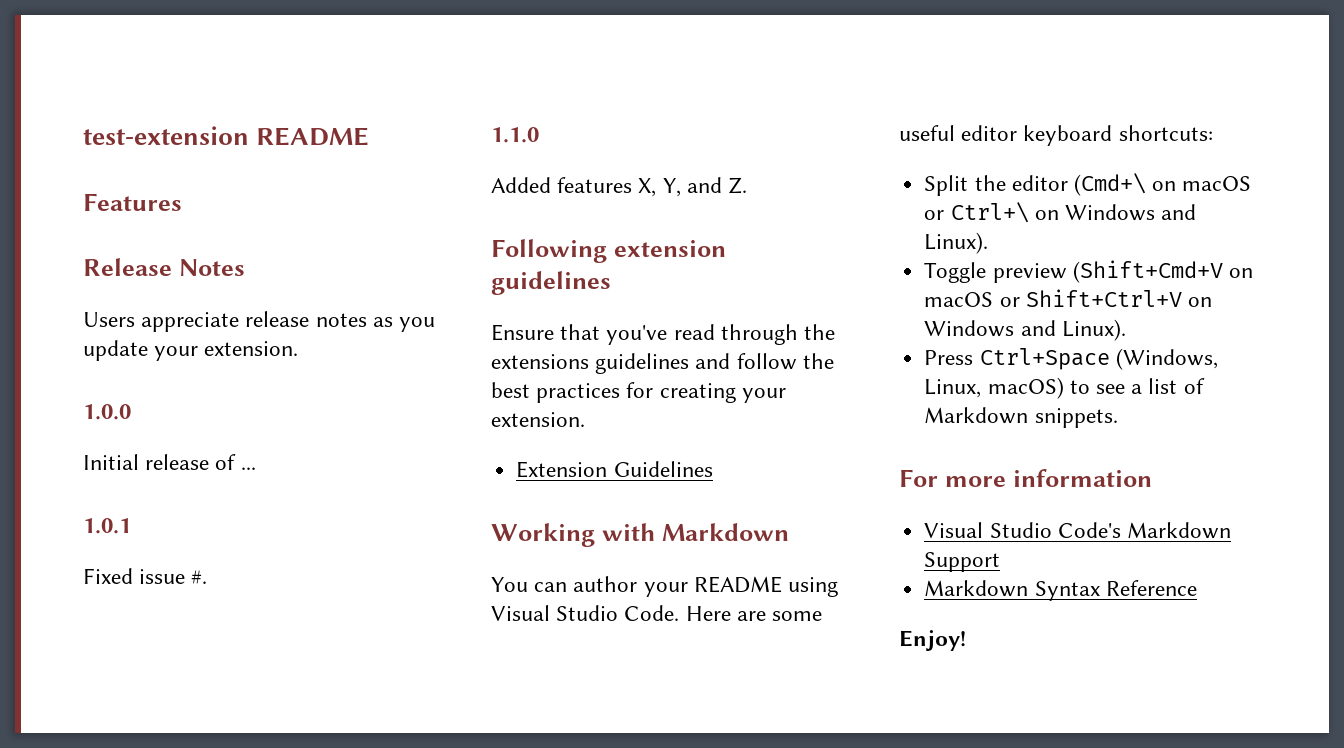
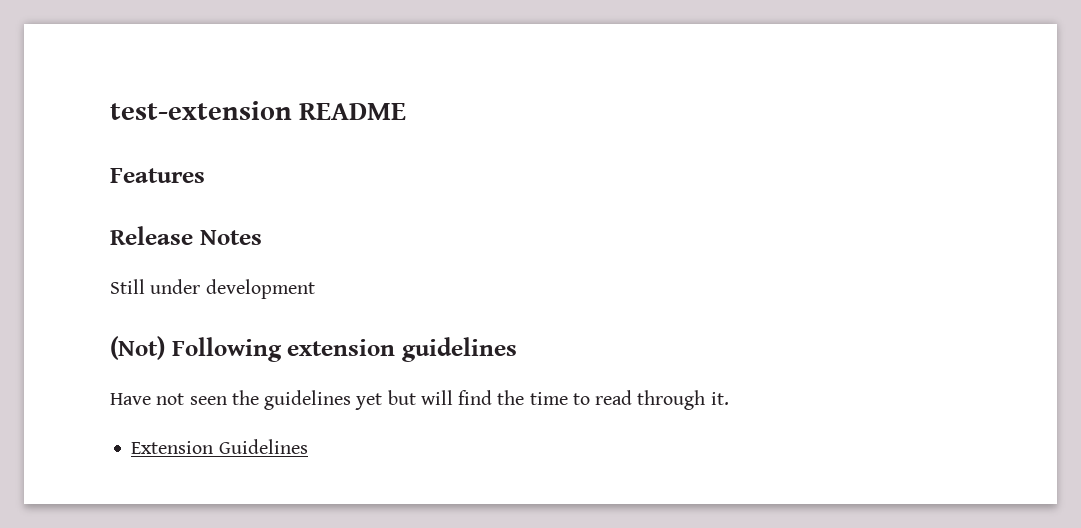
[83,311,436,332] [83,340,299,361] [83,404,131,420] [83,454,256,470] [83,518,131,534] [83,568,208,584] [491,127,539,143] [491,177,748,197] [491,239,726,263] [491,271,611,295] [491,324,836,345] [491,353,834,374] [491,382,786,403] [491,412,585,427] [516,461,713,478] [491,523,789,547] [491,576,839,597] [491,605,823,621] [899,125,1213,146] [924,173,1252,196] [924,202,1197,223] [924,232,989,254] [924,260,1253,283] [924,289,1212,307] [924,319,1126,341] [924,348,1218,370] [924,377,1205,399] [924,407,1118,428] [899,469,1152,487] [924,522,1231,539] [924,552,1001,572] [924,580,1197,601] [899,630,966,651] Users appreciate release notes as you update your extension. // 1.0.0 // Initial release of ... // 1.0.1 // Fixed issue #. // 1.1.0 // Added features X, Y, and Z. // Following extension guidelines // Ensure that you've read through the extensions guidelines and follow the best practices for creating your extension. // Extension Guidelines // Working with Markdown // You can author your README using Visual Studio Code. Here are some useful editor keyboard shortcuts: // Split the editor (Cmd+\ on macOS or Ctrl+\ on Windows and Linux). // Toggle preview (Shift+Cmd+V on macOS or Shift+Ctrl+V on Windows and Linux). // Press Ctrl+Space (Windows, Linux, macOS) to see a list of Markdown snippets. // For more information // Visual Studio Code's Markdown Support // Markdown Syntax Reference // Enjoy! -> [110,279,315,299] [110,336,517,362] [110,390,729,410] [131,439,308,454] Still under development // (Not) Following extension guidelines // Have not seen the guidelines yet but will find the time to read through it. // Extension Guidelines

